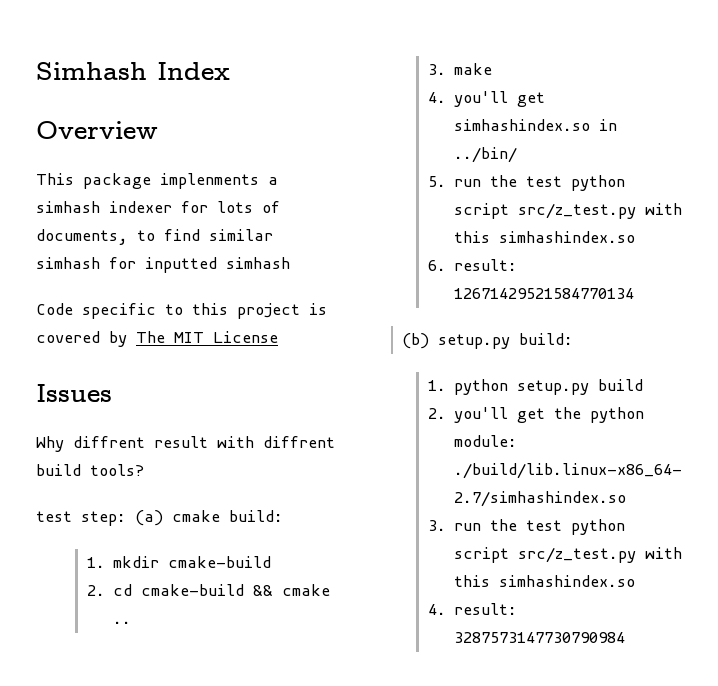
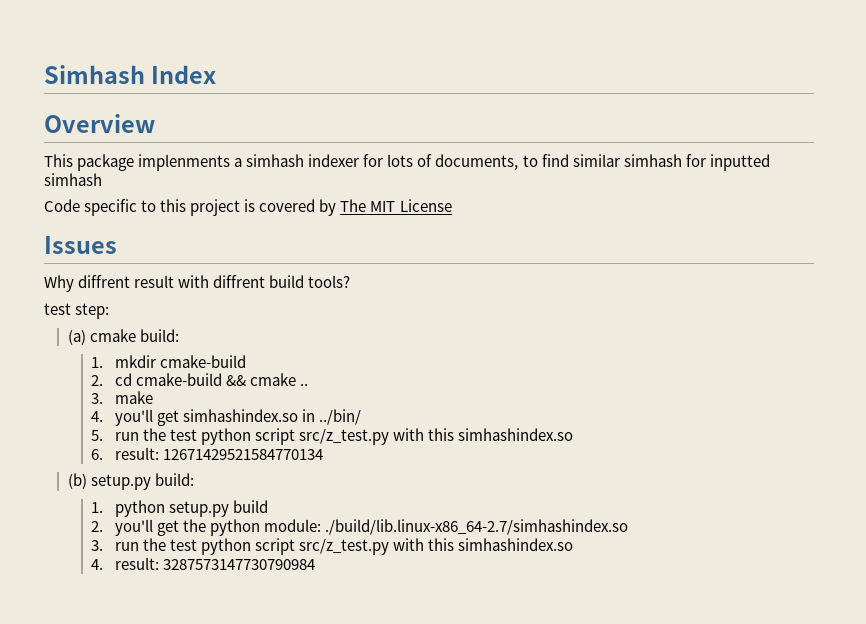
(126, 518) none -> (110, 311) //

